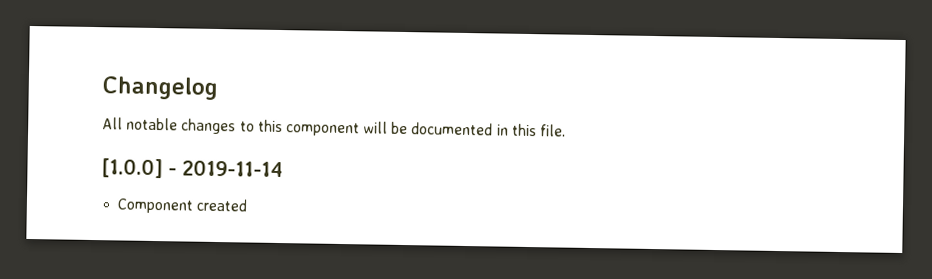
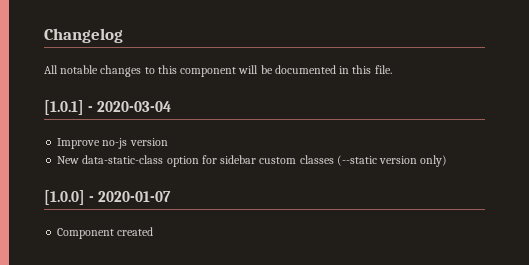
(567, 130) none -> [44,100,172,115] [57,138,168,149] [57,155,448,167] // [1.0.1] - 2020-03-04 // Improve no-js version // New data-static-class option for sidebar custom classes (--static version only)
[182,159,283,178] 2019-11-14 -> [98,191,172,202] 2020-01-07

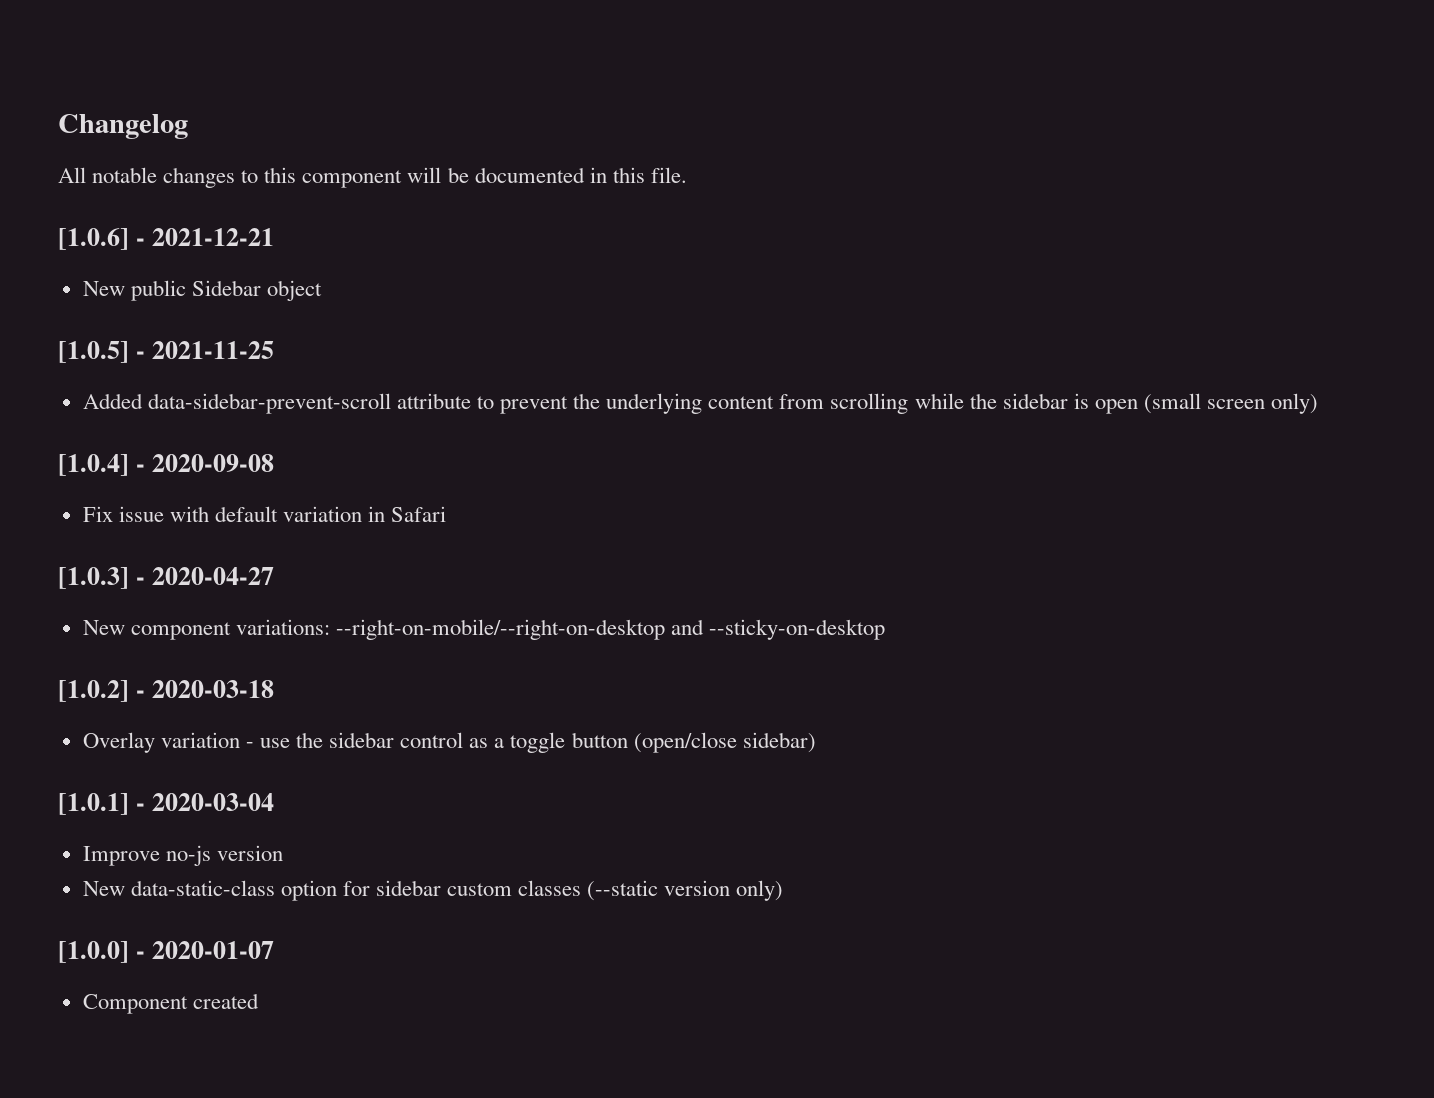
(392, 69) none -> [58,228,275,250] [82,280,322,301] [58,341,275,363] [82,393,1319,414] [58,454,275,476] [82,506,447,522] [58,567,275,589] [82,619,886,640] [58,680,275,702] [82,732,816,753] // [1.0.6] - 2021-12-21 // New public Sidebar object // [1.0.5] - 2021-11-25 // Added data-sidebar-prevent-scroll attribute to prevent the underlying content from scrolling while the sidebar is open (small screen only) // [1.0.4] - 2020-09-08 // Fix issue with default variation in Safari // [1.0.3] - 2020-04-27 // New component variations: --right-on-mobile/--right-on-desktop and --sticky-on-desktop // [1.0.2] - 2020-03-18 // Overlay variation - use the sidebar control as a toggle button (open/close sidebar)

